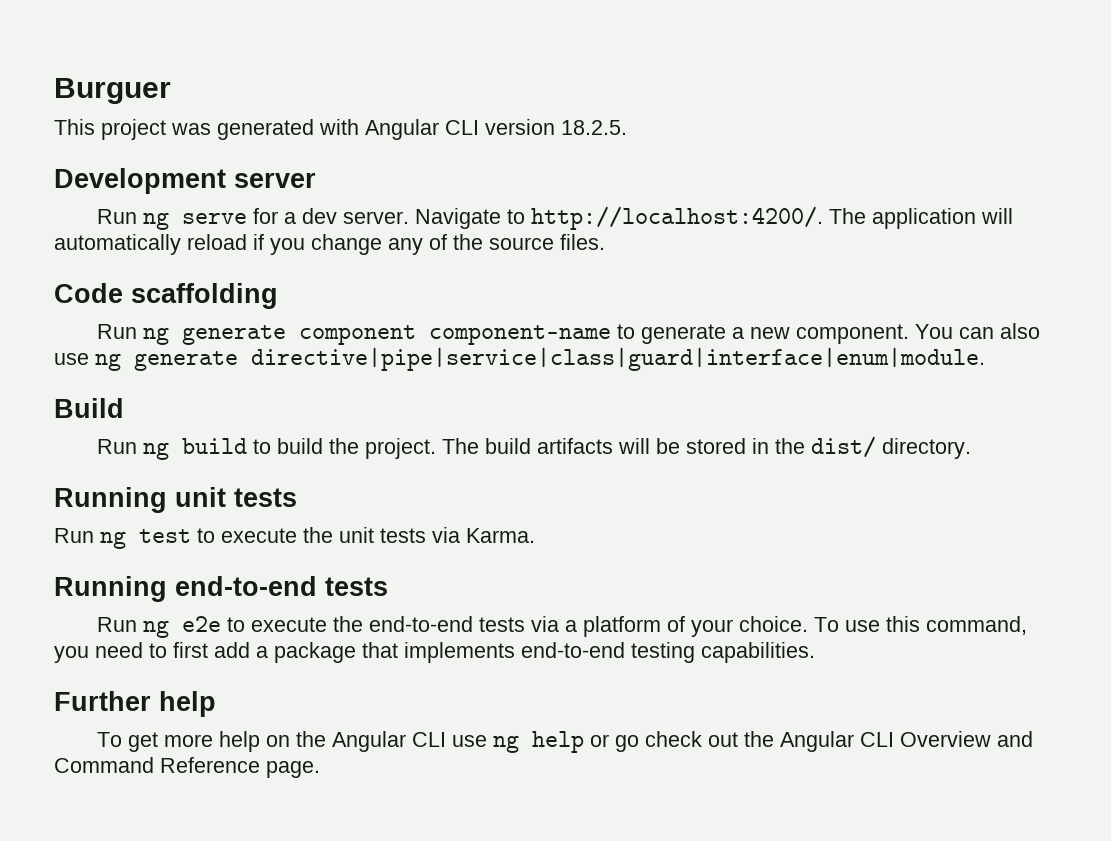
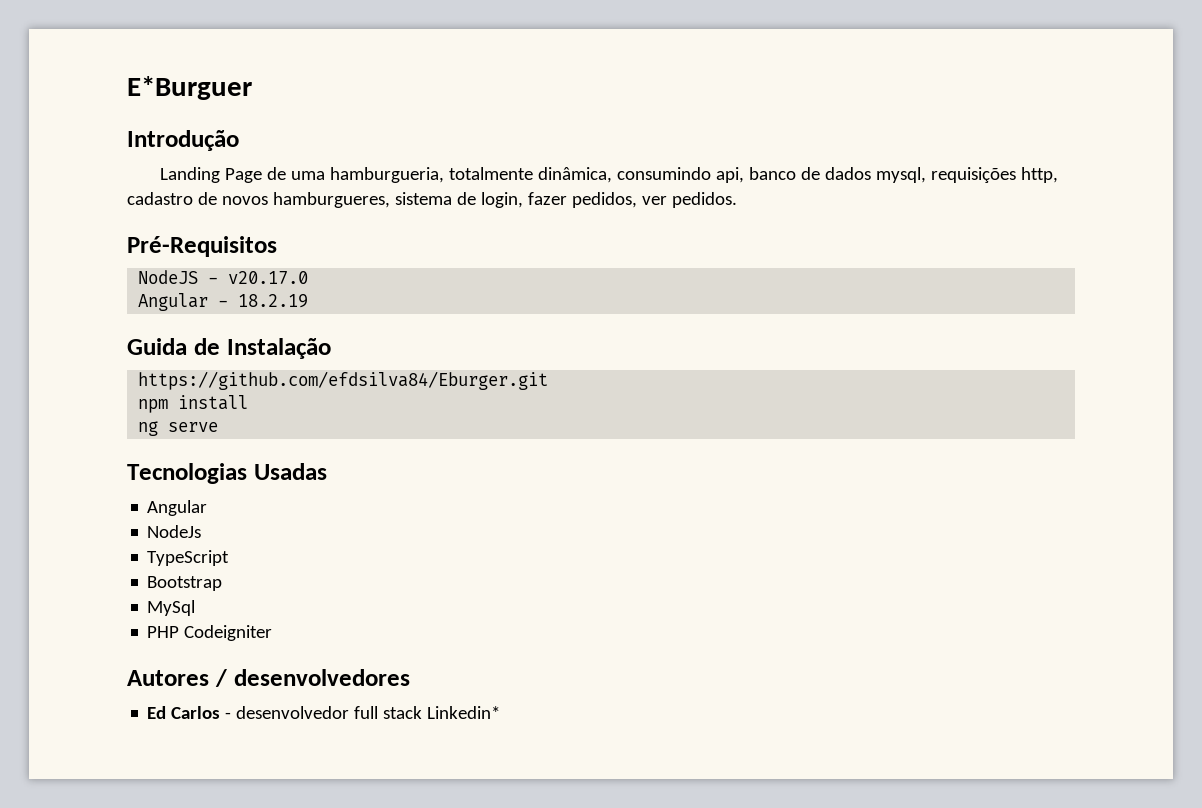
[54,78,171,104] [54,119,627,140] [54,168,316,194] [97,206,1014,230] [54,234,605,255] [54,283,278,309] [97,323,1041,345] [54,347,985,371] [54,398,124,418] [97,436,972,460] [54,487,297,513] [54,527,535,549] [54,576,388,602] [97,616,1028,638] [54,642,815,663] [54,691,216,717] [97,731,1034,753] [54,757,320,778] Burguer // This project was generated with Angular CLI version 18.2.5. // Development server // Run ng serve for a dev server. Navigate to http://localhost:4200/. The application will automatically reload if you change any of the source files. // Code scaffolding // Run ng generate component component-name to generate a new component. You can also use ng generate directive|pipe|service|class|guard|interface|enum|module. // Build // Run ng build to build the project. The build artifacts will be stored in the dist/ directory. // Running unit tests // Run ng test to execute the unit tests via Karma. // Running end-to-end tests // Run ng e2e to execute the end-to-end tests via a platform of your choice. To use this command, you need to first add a package that implements end-to-end testing capabilities. // Further help // To get more help on the Angular CLI use ng help or go check out the Angular CLI Overview and Command Reference page. -> [127,76,252,100] [127,130,239,151] [160,167,1059,183] [127,192,737,208] [127,236,277,257] [138,270,309,284] [138,293,309,311] [127,338,331,359] [138,371,549,390] [138,395,249,413] [138,421,219,436] [127,463,327,484] [147,500,208,516] [147,525,202,538] [147,550,230,566] [147,576,223,591] [147,600,196,616] [147,625,273,641] [127,669,410,687] [147,706,501,719] E*Burguer // Introdução // Landing Page de uma hamburgueria, totalmente dinâmica, consumindo api, banco de dados mysql, requisições http, cadastro de novos hamburgueres, sistema de login, fazer pedidos, ver pedidos. // Pré-Requisitos // NodeJS - v20.17.0 // Angular - 18.2.19 // Guida de Instalação // https://github.com/efdsilva84/Eburger.git // npm install // ng serve // Tecnologias Usadas // Angular // NodeJs // TypeScript // Bootstrap // MySql // PHP Codeigniter // Autores / desenvolvedores // Ed Carlos - desenvolvedor full stack Linkedin*

